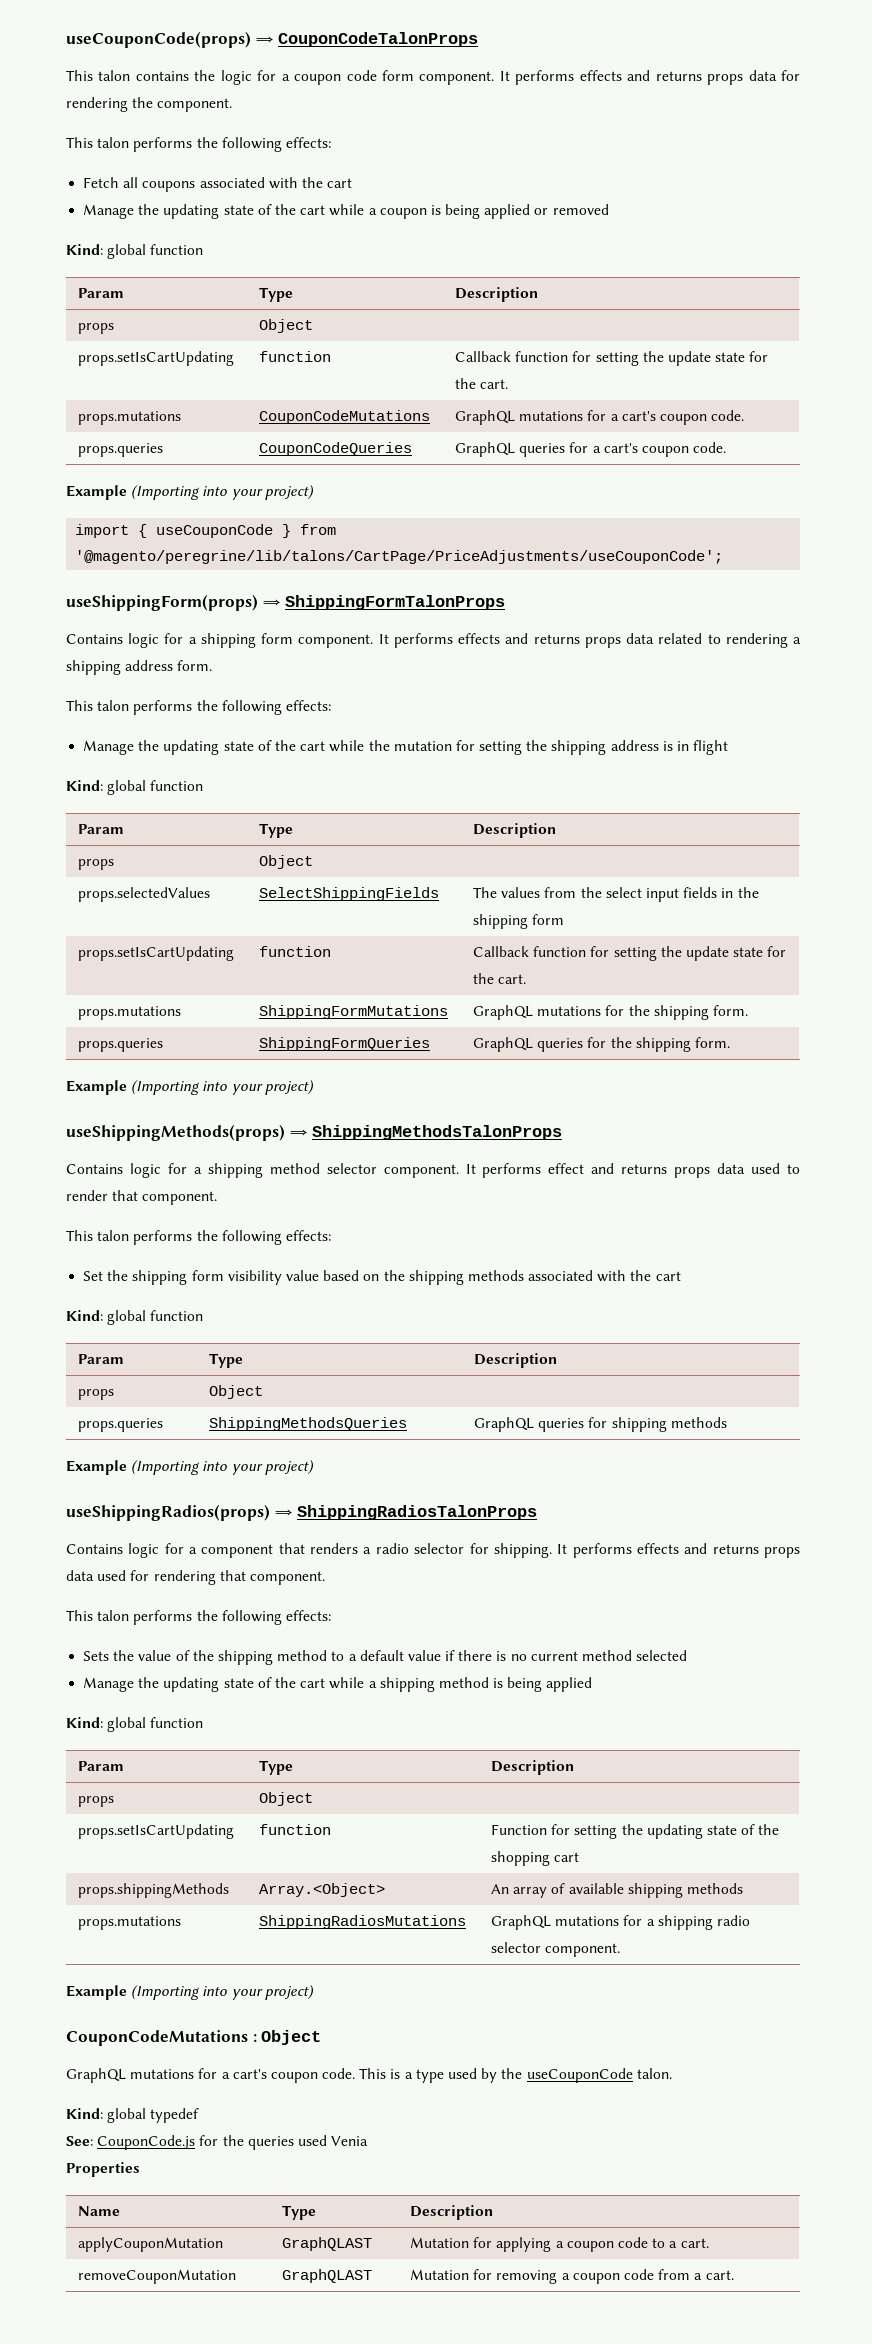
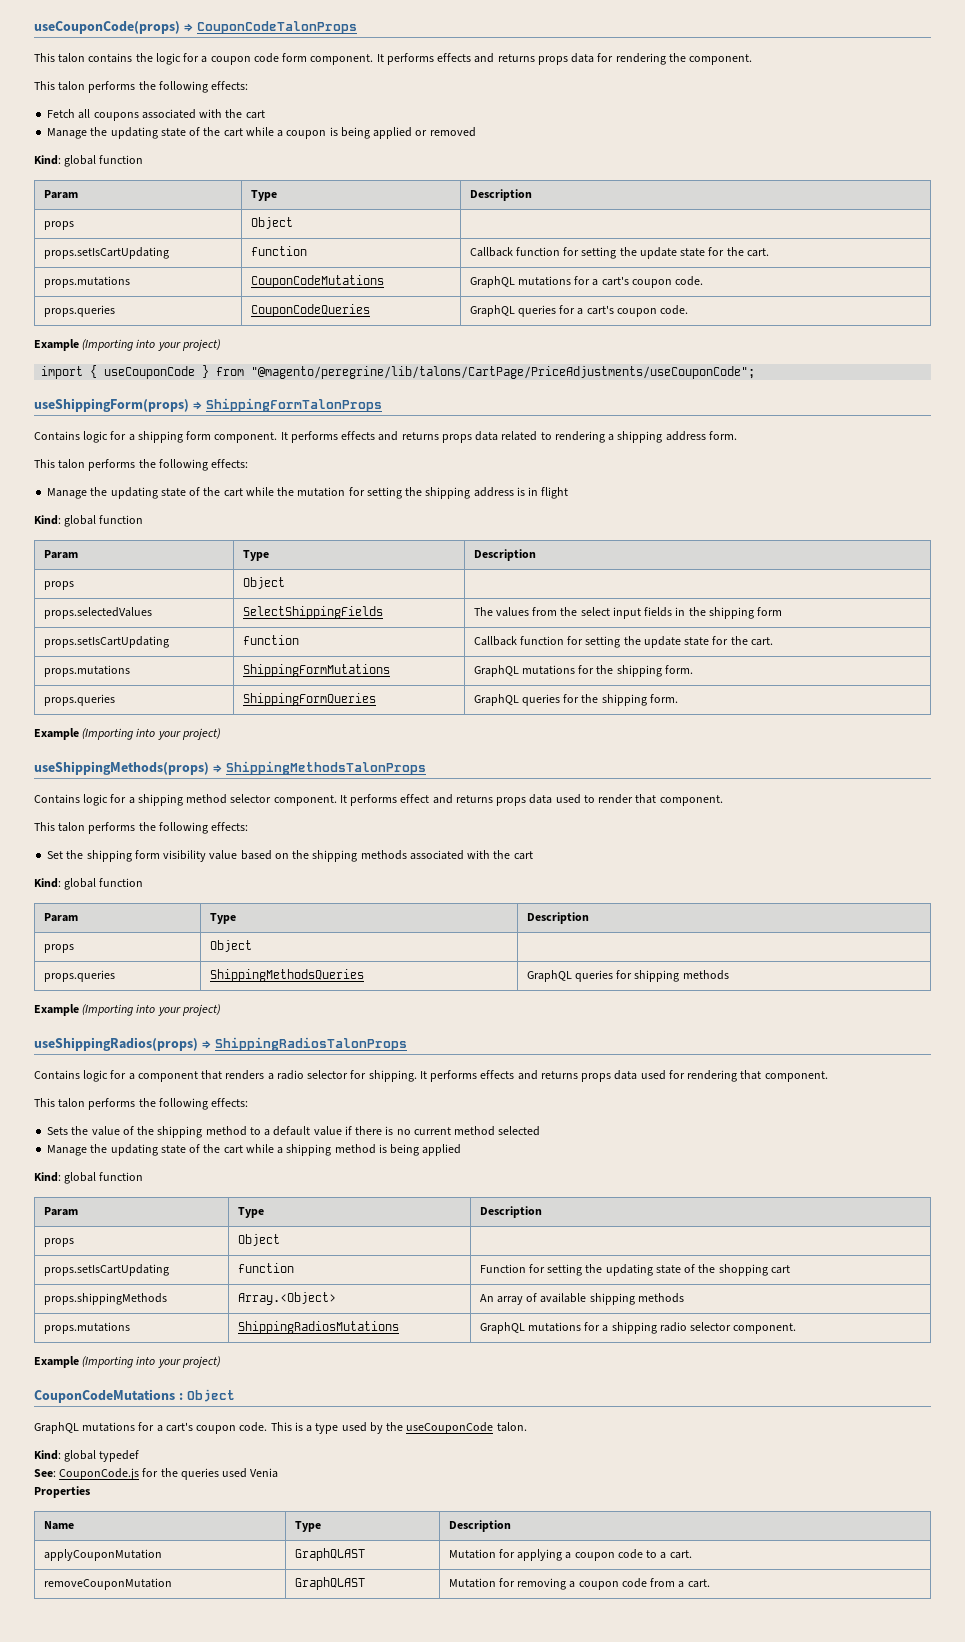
[75,550,724,564] '@magento/peregrine/lib/talons/CartPage/PriceAdjustments/useCouponCode'; -> [251,366,756,379] "@magento/peregrine/lib/talons/CartPage/PriceAdjustments/useCouponCode";

